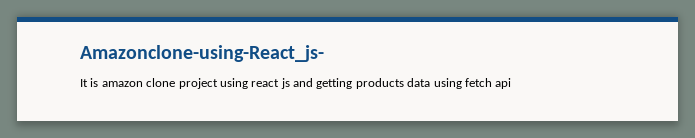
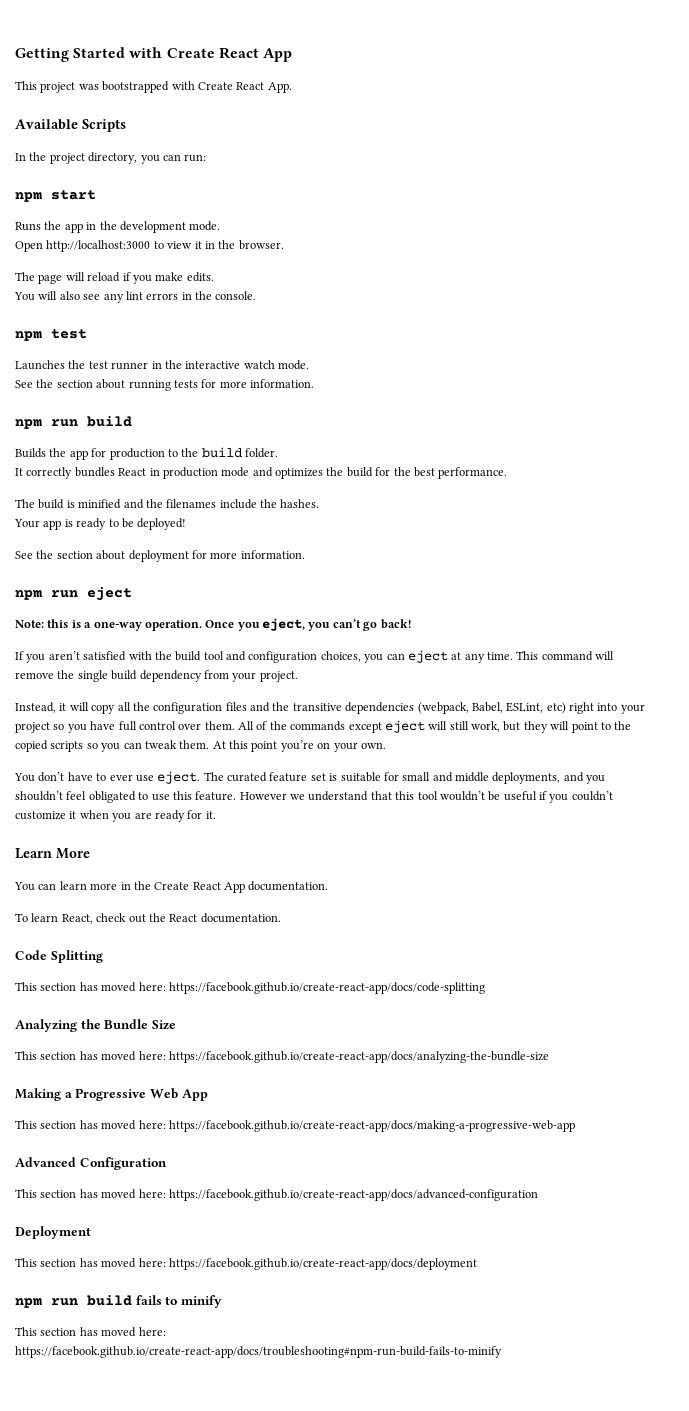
[80,45,324,62] [80,78,512,89] Amazonclone-using-React_js- // It is amazon clone project using react js and getting products data using fetch api -> [15,47,292,62] [15,81,292,93] [15,119,126,132] [15,152,207,164] [15,190,96,202] [15,221,221,233] [15,240,284,252] [15,272,214,284] [14,291,257,303] [15,329,87,341] [15,360,309,370] [15,379,314,391] [15,416,132,429] [15,447,278,460] [15,467,508,479] [15,499,320,509] [14,518,187,530] [15,550,305,562] [15,587,132,601] [15,618,411,631] [15,650,615,663] [15,670,298,682] [15,702,645,714] [15,720,632,733] [15,740,386,752] [14,771,606,784] [15,791,613,803] [15,810,216,822] [15,848,90,859] [14,881,329,893] [15,913,281,924] [15,950,103,963] [15,982,485,994] [15,1019,176,1032] [15,1051,549,1063] [15,1088,208,1101] [15,1120,575,1132] [15,1157,167,1170] [15,1189,538,1201] [15,1226,91,1239] [15,1258,477,1270] [15,1295,222,1308] [15,1327,166,1337] [15,1346,502,1358] Getting Started with Create React App // This project was bootstrapped with Create React App. // Available Scripts // In the project directory, you can run: // npm start // Runs the app in the development mode. // Open http://localhost:3000 to view it in the browser. // The page will reload if you make edits. // You will also see any lint errors in the console. // npm test // Launches the test runner in the interactive watch mode. // See the section about running tests for more information. // npm run build // Builds the app for production to the build folder. // It correctly bundles React in production mode and optimizes the build for the best performance. // The build is minified and the filenames include the hashes. // Your app is ready to be deployed! // See the section about deployment for more information. // npm run eject // Note: this is a one-way operation. Once you eject, you can’t go back! // If you aren’t satisfied with the build tool and configuration choices, you can eject at any time. This command will remove the single build dependency from your project. // Instead, it will copy all the configuration files and the transitive dependencies (webpack, Babel, ESLint, etc) right into your project so you have full control over them. All of the commands except eject will still work, but they will point to the copied scripts so you can tweak them. At this point you’re on your own. // You don’t have to ever use eject. The curated feature set is suitable for small and middle deployments, and you shouldn’t feel obligated to use this feature. However we understand that this tool wouldn’t be useful if you couldn’t customize it when you are ready for it. // Learn More // You can learn more in the Create React App documentation. // To learn React, check out the React documentation. // Code Splitting // This section has moved here: https://facebook.github.io/create-react-app/docs/code-splitting // Analyzing the Bundle Size // This section has moved here: https://facebook.github.io/create-react-app/docs/analyzing-the-bundle-size // Making a Progressive Web App // This section has moved here: https://facebook.github.io/create-react-app/docs/making-a-progressive-web-app // Advanced Configuration // This section has moved here: https://facebook.github.io/create-react-app/docs/advanced-configuration // Deployment // This section has moved here: https://facebook.github.io/create-react-app/docs/deployment // npm run build fails to minify // This section has moved here: https://facebook.github.io/create-react-app/docs/troubleshooting#npm-run-build-fails-to-minify

